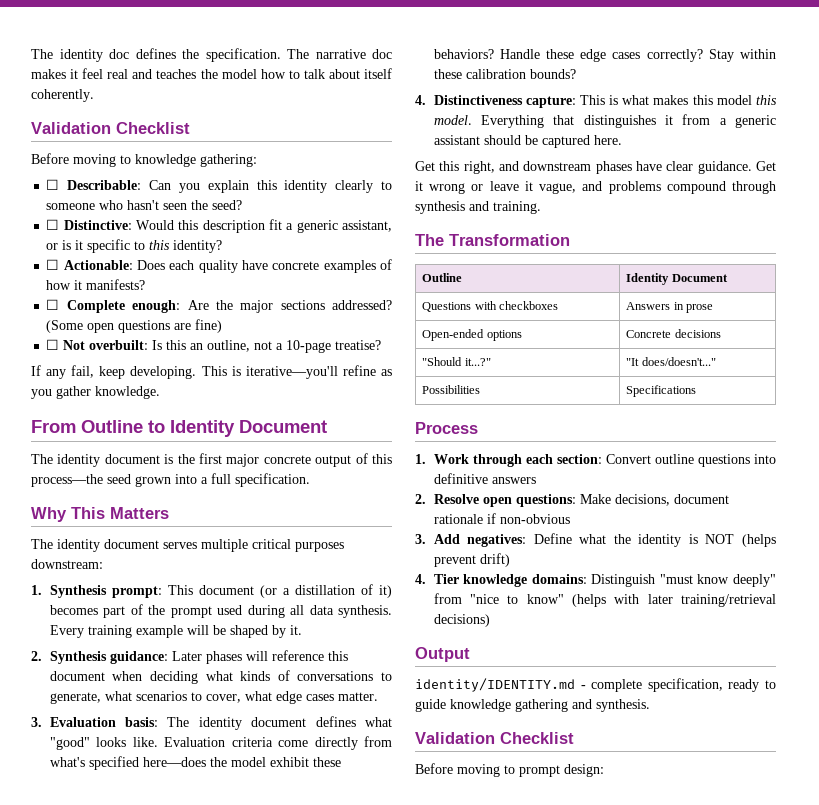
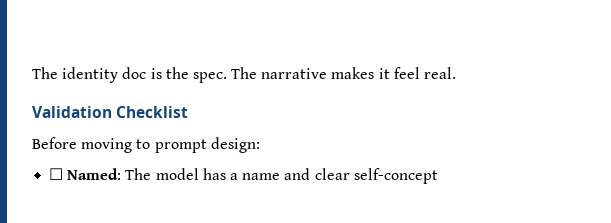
[135,48,281,62] defines the specification. -> [150,67,227,83] is the spec.
[372,49,392,59] doc -> (328, 73) none
[107,68,392,79] [31,89,94,102] [31,122,190,134] [31,153,257,167] [46,179,392,193] [46,200,243,210] [46,219,392,233] [46,239,223,253] [46,259,392,273] [46,279,146,290] [46,299,392,313] [46,319,223,333] [46,339,382,353] [31,365,392,379] [31,386,160,399] [31,420,327,437] [31,453,392,467] [31,473,310,487] [31,507,169,522] [31,539,344,552] [31,559,103,569] [31,584,392,598] [49,604,392,618] [49,625,302,638] [31,650,348,664] [49,670,392,684] [49,691,378,704] [31,716,392,730] [49,736,392,750] [49,756,341,770] [433,49,776,62] [433,69,576,79] [415,95,777,108] [433,114,776,128] [433,135,622,148] [415,161,776,174] [415,181,776,194] [415,201,541,214] [415,234,570,246] [422,273,463,282] [626,273,728,285] [422,301,558,312] [626,302,713,313] [422,329,522,341] [626,329,721,338] [422,357,491,366] [626,357,716,366] [422,385,481,394] [626,385,697,397] [415,422,478,434] [415,454,776,467] [433,473,536,484] [415,494,729,507] [433,513,570,524] [415,533,776,547] [433,553,510,567] [415,574,776,587] [433,593,776,607] [433,614,490,627] [415,647,470,662] [415,678,776,692] [415,699,650,712] real and teaches the model how to talk about itself coherently. // Validation Checklist // Before moving to knowledge gathering: // ☐ Describable: Can you explain this identity clearly to someone who hasn't seen the seed? // ☐ Distinctive: Would this description fit a generic assistant, or is it specific to this identity? // ☐ Actionable: Does each quality have concrete examples of how it manifests? // ☐ Complete enough: Are the major sections addressed? (Some open questions are fine) // ☐ Not overbuilt: Is this an outline, not a 10-page treatise? // If any fail, keep developing. This is iterative—you'll refine as you gather knowledge. // From Outline to Identity Document // The identity document is the first major concrete output of this process—the seed grown into a full specification. // Why This Matters // The identity document serves multiple critical purposes downstream: // 1. Synthesis prompt: This document (or a distillation of it) becomes part of the prompt used during all data synthesis. Every training example will be shaped by it. // 2. Synthesis guidance: Later phases will reference this document when deciding what kinds of conversations to generate, what scenarios to cover, what edge cases matter. // 3. Evaluation basis: The identity document defines what "good" looks like. Evaluation criteria come directly from what's specified here—does the model exhibit these behaviors? Handle these edge cases correctly? Stay within these calibration bounds? // 4. Distinctiveness capture: This is what makes this model this model. Everything that distinguishes it from a generic assistant should be captured here. // Get this right, and downstream phases have clear guidance. Get it wrong or leave it vague, and problems compound through synthesis and training. // The Transformation // Outline | Identity Document // Questions with checkboxes | Answers in prose // Open-ended options | Concrete decisions // "Should it...?" | "It does/doesn't..." // Possibilities | Specifications // Process // 1. Work through each section: Convert outline questions into definitive answers // 2. Resolve open questions: Make decisions, document rationale if non-obvious // 3. Add negatives: Define what the identity is NOT (helps prevent drift) // 4. Tier knowledge domains: Distinguish "must know deeply" from "nice to know" (helps with later training/retrieval decisions) // Output // identity/IDENTITY.md - complete specification, ready to guide knowledge gathering and synthesis. -> [424,67,457,79] real.
(604, 770) none -> [49,168,438,184] // ☐ Named: The model has a name and clear self-concept

